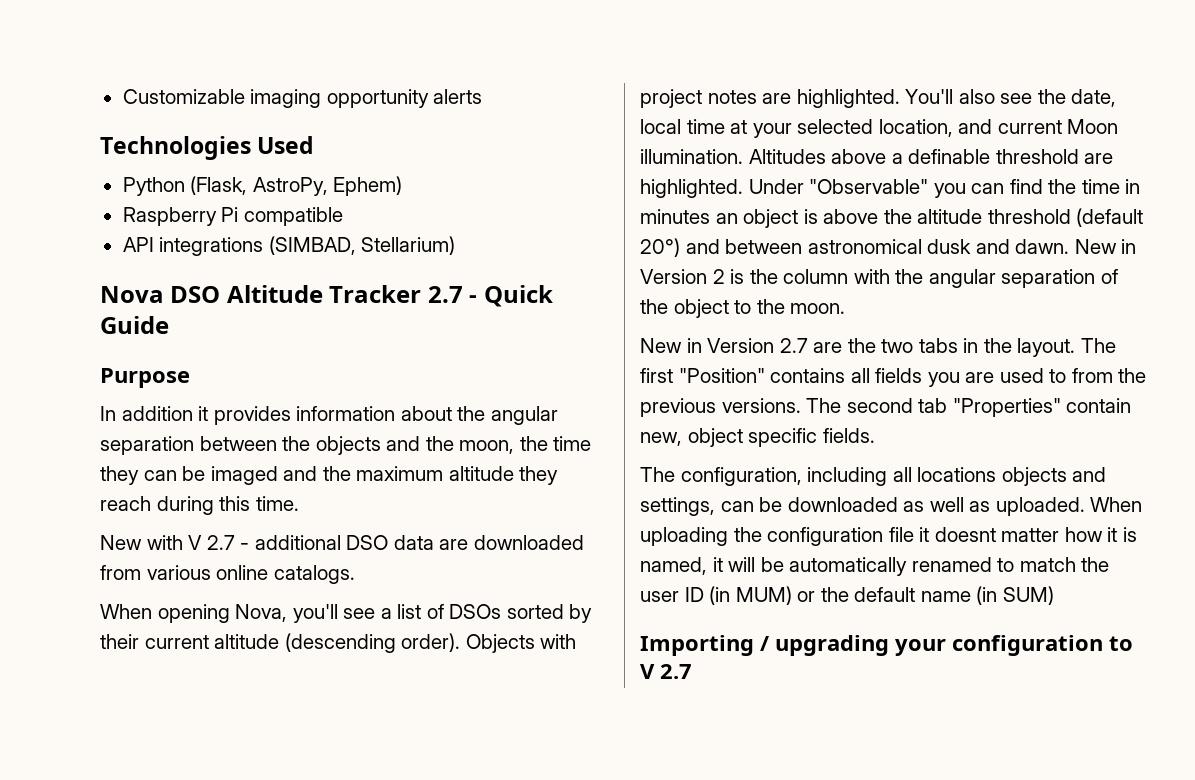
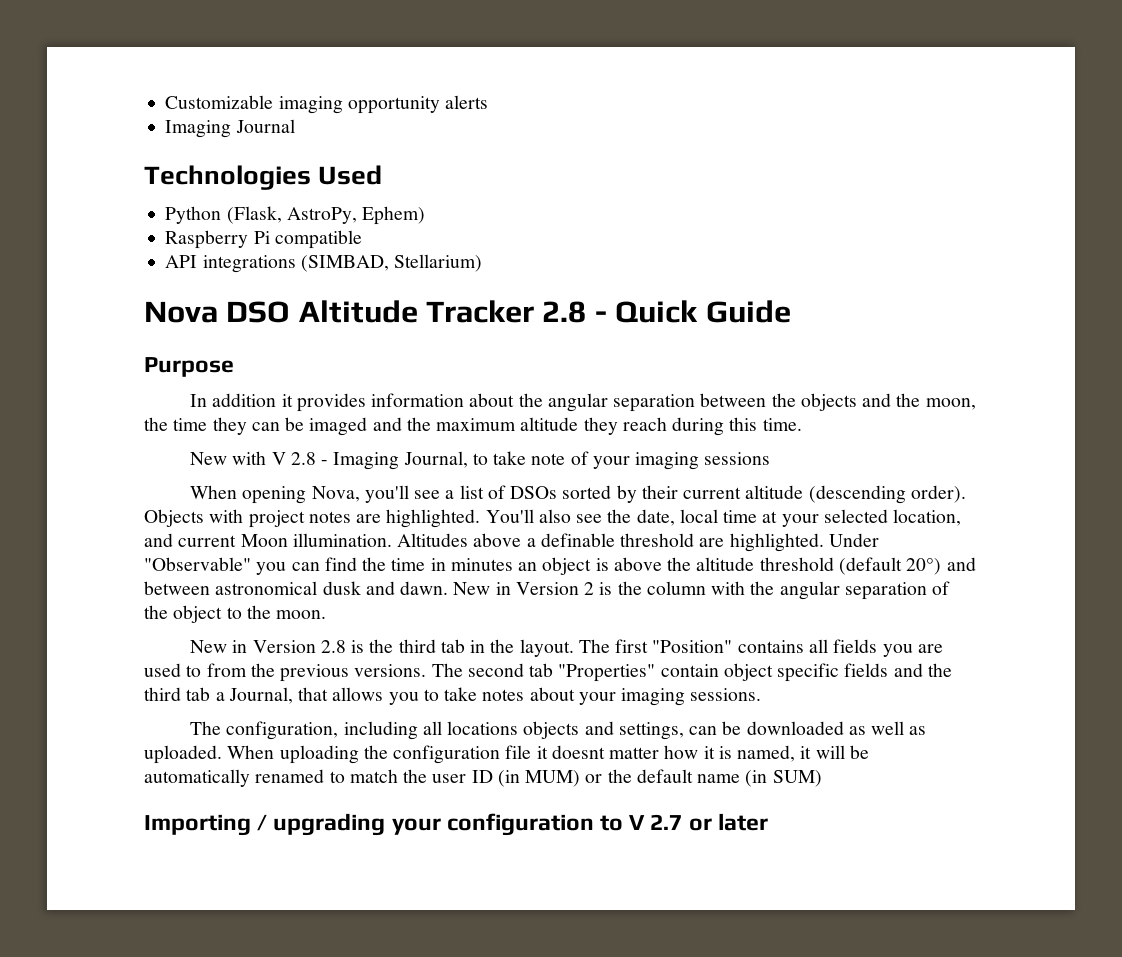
(483, 96) none -> [165,119,295,138] // Imaging Journal
[427,286,463,303] 2.7 -> [542,301,587,323] 2.8
[206,535,584,550] [100,565,355,584] 2.7 - additional DSO data are downloaded from various online catalogs. -> [290,451,771,470] 2.8 - Imaging Journal, to take note of your imaging sessions
[779,338,958,353] 2.7 are the two tabs -> [320,639,465,653] 2.8 is the third tab
[640,432,682,446] new, -> (719, 670) none
[822,428,875,443] fields. -> [844,663,952,677] [144,687,762,706] fields and the third tab a Journal, that allows you to take notes about your imaging sessions.
(692, 671) none -> [688,813,768,831] or later

